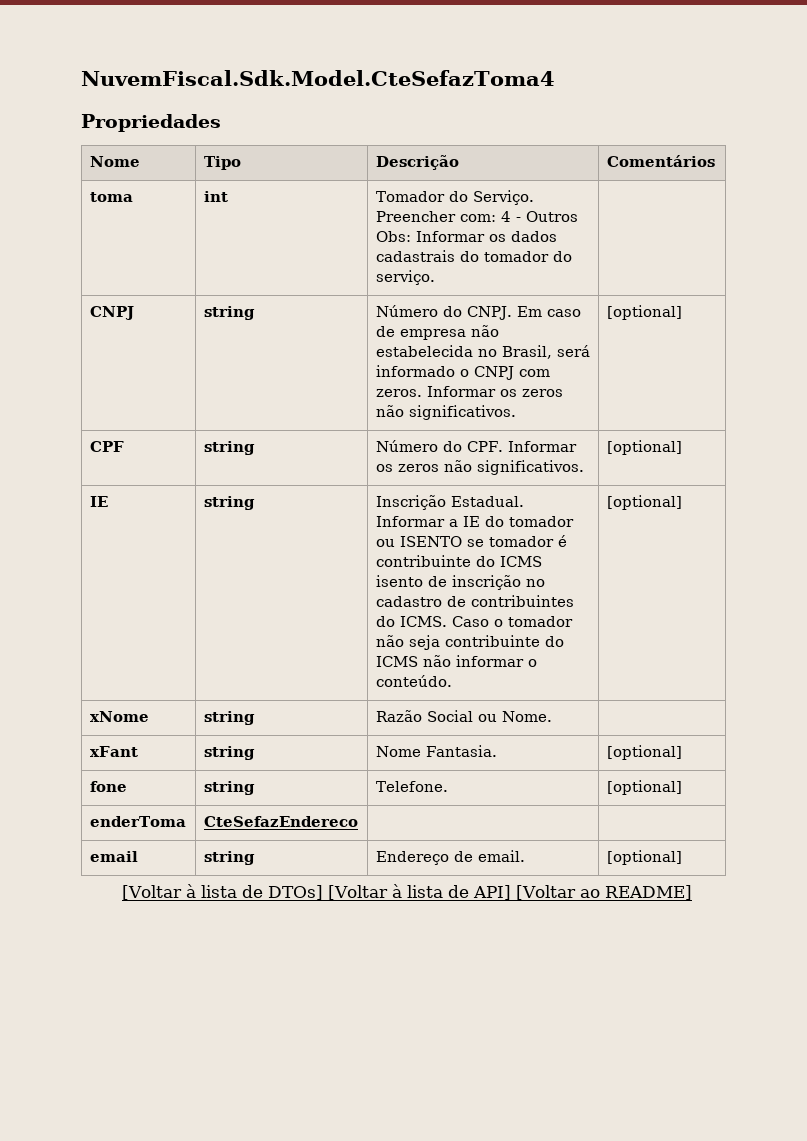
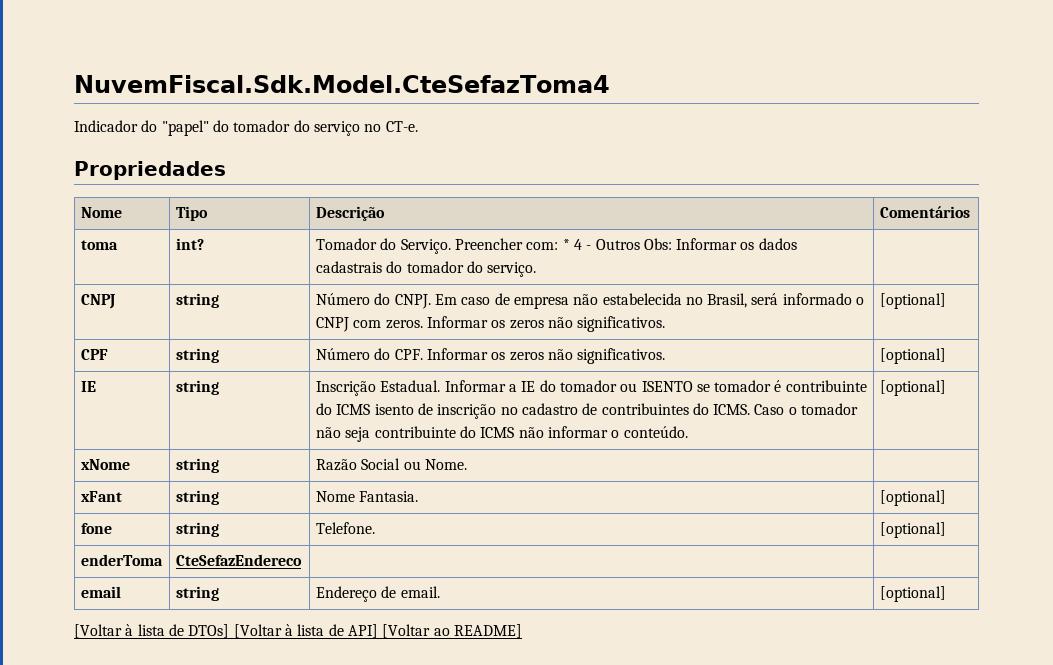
(555, 78) none -> [74,120,418,136] // Indicador do "papel" do tomador do serviço no CT-e.
[203,191,228,202] int -> [175,238,204,250] int?
(496, 218) none -> [562,239,570,250] *

